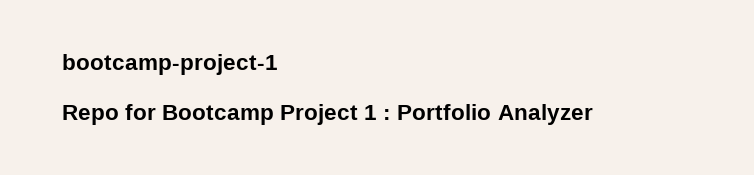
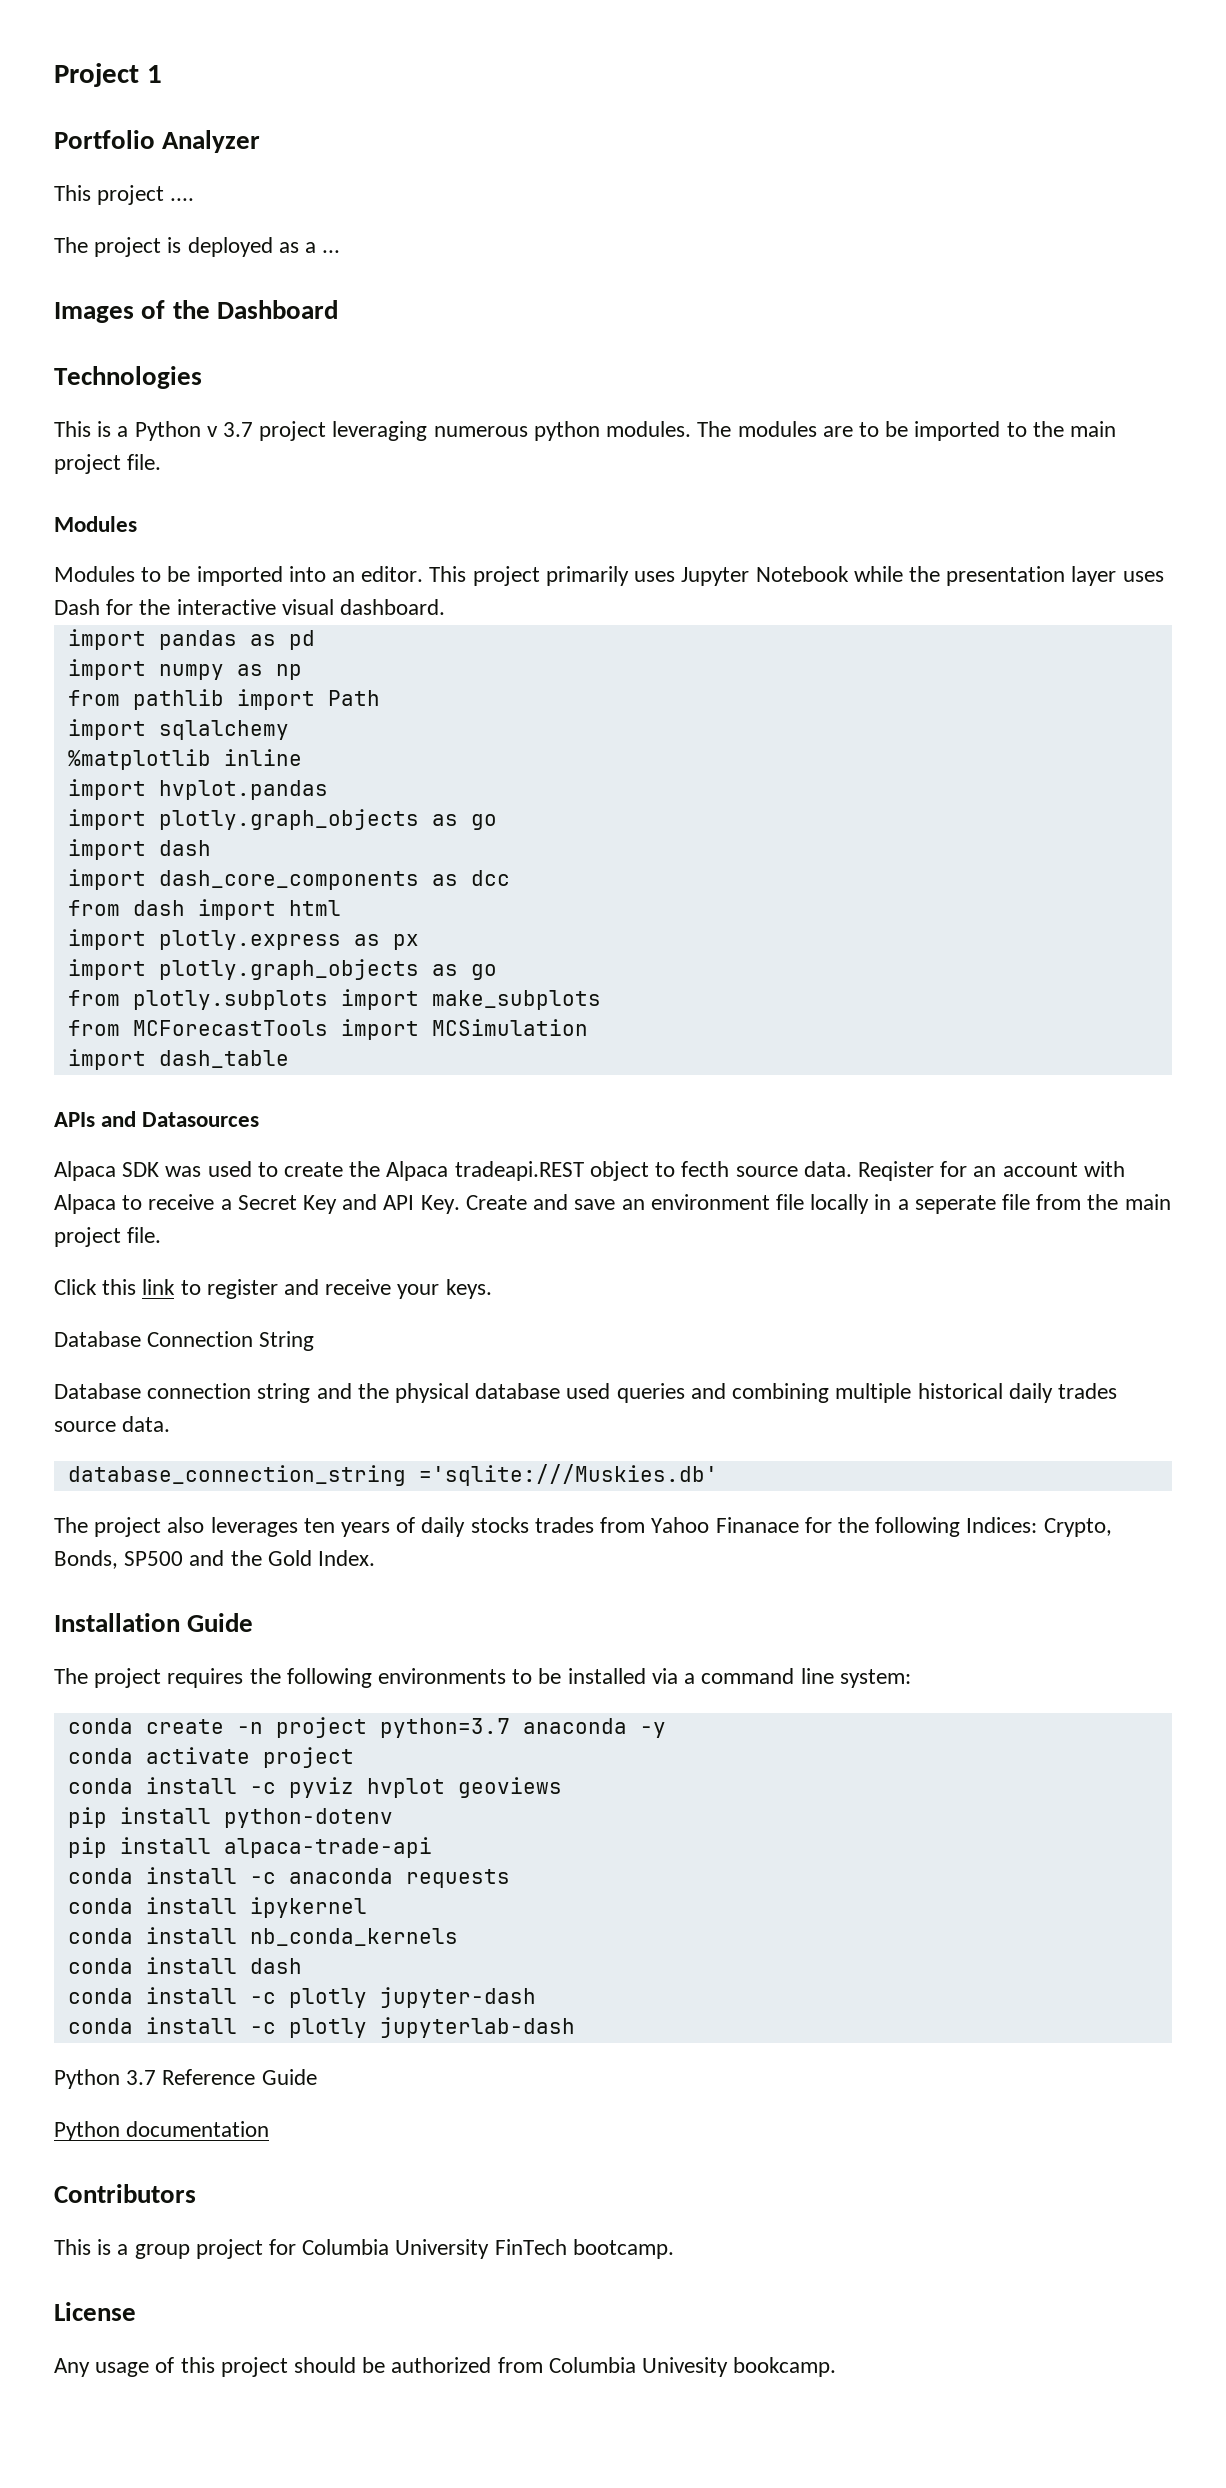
[62,54,278,75] [62,104,275,125] bootcamp-project-1 // Repo for Bootcamp -> (54, 75) none
[383,109,392,120] : -> (162, 74) //
(593, 114) none -> [54,185,195,205] [54,237,341,257] [54,300,338,323] [54,366,202,389] [54,421,1116,441] [54,454,162,474] [54,516,137,532] [54,566,1164,586] [54,599,446,615] [67,629,315,650] [67,659,302,680] [67,689,380,710] [67,719,289,740] [67,749,302,770] [67,779,328,800] [67,809,497,830] [67,839,211,860] [67,869,510,890] [67,899,341,920] [67,929,419,950] [67,959,497,980] [67,989,601,1010] [67,1019,588,1040] [67,1049,289,1070] [54,1111,260,1127] [54,1161,1125,1181] [54,1194,1171,1214] [54,1227,162,1247] [54,1279,492,1299] [54,1331,315,1351] [54,1383,1117,1403] [54,1416,171,1432] [67,1464,718,1486] [54,1517,1112,1537] [54,1550,376,1569] [54,1613,254,1632] [54,1668,911,1688] [67,1717,666,1738] [67,1747,354,1768] [67,1777,562,1798] [67,1807,393,1828] [67,1837,432,1858] [67,1867,510,1888] [67,1897,367,1918] [67,1927,458,1946] [67,1957,302,1974] [67,1987,536,2008] [67,2017,575,2038] [54,2069,317,2089] [54,2121,270,2141] [54,2184,196,2203] [54,2239,674,2259] [54,2302,136,2321] [54,2357,837,2377] // This project .... // The project is deployed as a ... // Images of the Dashboard // Technologies // This is a Python v 3.7 project leveraging numerous python modules. The modules are to be imported to the main project file. // Modules // Modules to be imported into an editor. This project primarily uses Jupyter Notebook while the presentation layer uses Dash for the interactive visual dashboard. // import pandas as pd // import numpy as np // from pathlib import Path // import sqlalchemy // %matplotlib inline // import hvplot.pandas // import plotly.graph_objects as go // import dash // import dash_core_components as dcc // from dash import html // import plotly.express as px // import plotly.graph_objects as go // from plotly.subplots import make_subplots // from MCForecastTools import MCSimulation // import dash_table // APIs and Datasources // Alpaca SDK was used to create the Alpaca tradeapi.REST object to fecth source data. Reqister for an account with Alpaca to receive a Secret Key and API Key. Create and save an environment file locally in a seperate file from the main project file. // Click this link to register and receive your keys. // Database Connection String // Database connection string and the physical database used queries and combining multiple historical daily trades source data. // database_connection_string ='sqlite:///Muskies.db' // The project also leverages ten years of daily stocks trades from Yahoo Finanace for the following Indices: Crypto, Bonds, SP500 and the Gold Index. // Installation Guide // The project requires the following environments to be installed via a command line system: // conda create -n project python=3.7 anaconda -y // conda activate project // conda install -c pyviz hvplot geoviews // pip install python-dotenv // pip install alpaca-trade-api // conda install -c anaconda requests // conda install ipykernel // conda install nb_conda_kernels // conda install dash // conda install -c plotly jupyter-dash // conda install -c plotly jupyterlab-dash // Python 3.7 Reference Guide // Python documentation // Contributors // This is a group project for Columbia University FinTech bootcamp. // License // Any usage of this project should be authorized from Columbia Univesity bookcamp.

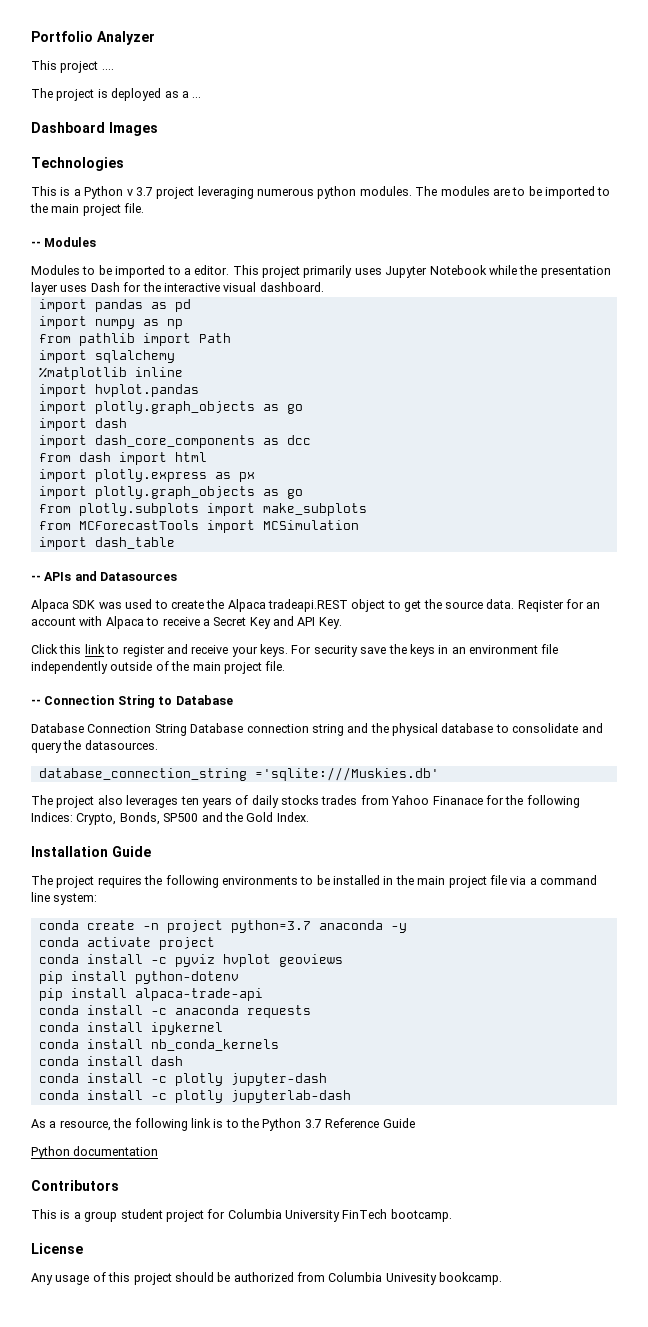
[54,63,162,87] Project 1 // -> (31, 36) none
(341, 251) none -> [31,122,105,133] Dashboard
[141,300,338,319] of the Dashboard -> (158, 129) none
(162, 462) none -> [31,241,41,247] --
[288,566,356,582] into an -> [167,266,191,275] to a
(289, 1059) none -> [31,575,41,581] --
[681,1161,730,1177] fecth -> [404,599,442,612] get the
[465,1194,1171,1214] [54,1227,162,1247] Create and save an environment file locally in a seperate file from the main project file. -> (342, 623) none
(492, 1289) none -> [291,644,559,657] [31,661,286,674] [31,695,233,708] For security save the keys in an environment file independently outside of the main project file. // -- Connection String to Database
(315, 1341) // -> (187, 730) none
[566,1383,1117,1403] [54,1416,171,1432] used queries and combining multiple historical daily trades source data. -> [495,723,603,733] [31,740,158,753] to consolidate and query the datasources.
(646, 1676) none -> [383,875,507,888] in the main project file
(575, 2027) none -> [31,1118,259,1131] As a resource, the following link is to the
(190, 2251) none -> [120,1209,163,1219] student

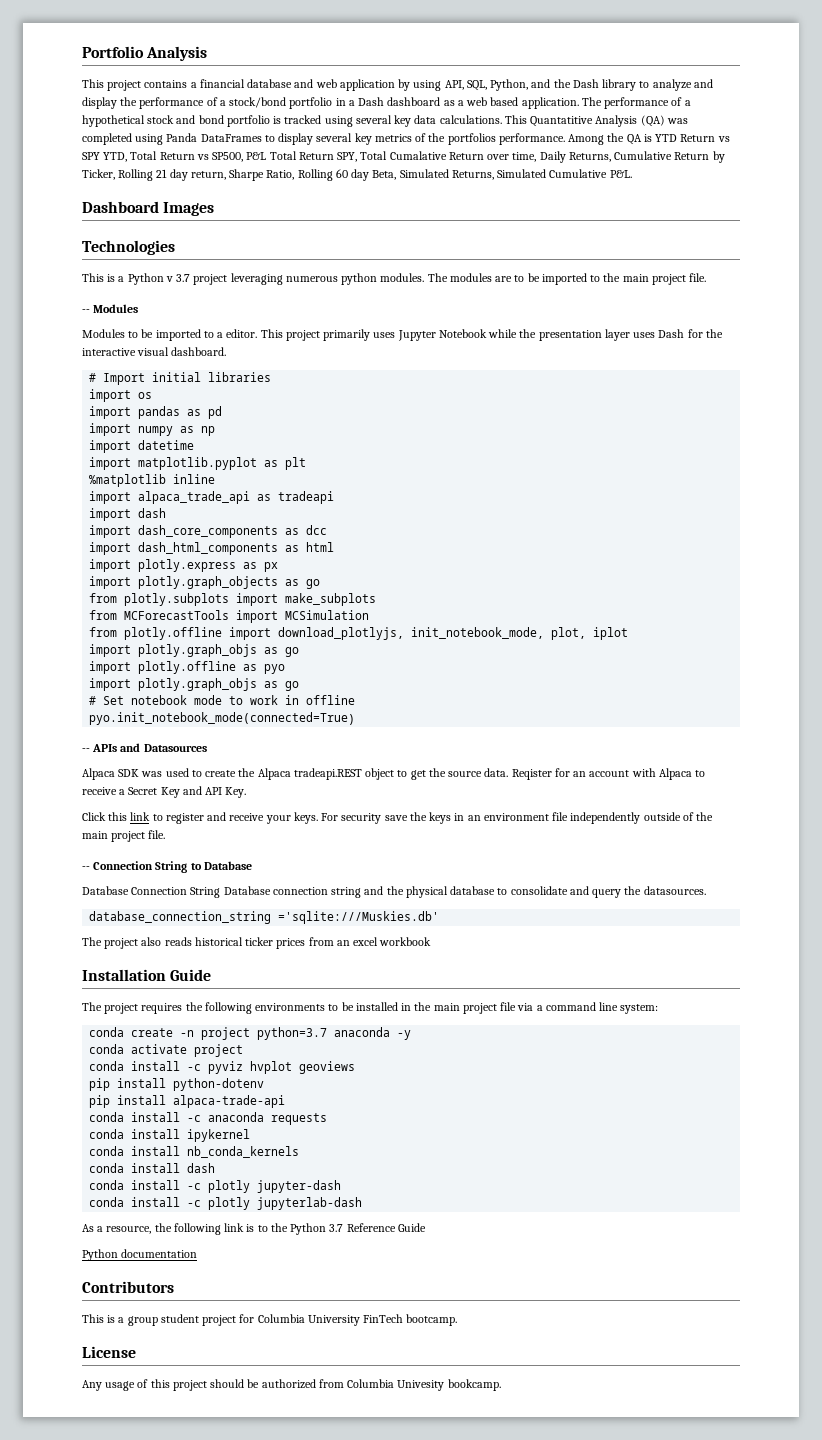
[96,31,155,45] [31,60,114,73] [31,88,202,101] Analyzer // This project .... // The project is deployed as a ... -> [146,46,208,61] [82,79,713,91] [82,97,691,109] [82,115,688,127] [82,133,730,145] [82,151,725,163] [82,169,632,181] Analysis // This project contains a financial database and web application by using API, SQL, Python, and the Dash library to analyze and display the performance of a stock/bond portfolio in a Dash dashboard as a web based application. The performance of a hypothetical stock and bond portfolio is tracked using several key data calculations. This Quantatitive Analysis (QA) was completed using Panda DataFrames to display several key metrics of the portfolios performance. Among the QA is YTD Return vs SPY YTD, Total Return vs SP500, P&L Total Return SPY, Total Cumalative Return over time, Daily Returns, Cumulative Return by Ticker, Rolling 21 day return, Sharpe Ratio, Rolling 60 day Beta, Simulated Returns, Simulated Cumulative P&L.
(324, 287) none -> [89,372,272,385] [89,389,153,402] // # Import initial libraries // import os
[38,333,231,346] [38,350,175,363] [38,367,183,380] [38,384,199,397] [38,401,303,414] from pathlib import Path // import sqlalchemy // %matplotlib inline // import hvplot.pandas // import plotly.graph_objects as go -> [89,440,195,453] [89,457,307,470] [89,474,216,487] [89,491,335,504] import datetime // import matplotlib.pyplot as plt // %matplotlib inline // import alpaca_trade_api as tradeapi
[38,452,167,465] from dash import -> [89,542,300,555] import dash_html_components as
[38,537,175,550] import dash_table -> [89,627,629,640] [89,644,300,657] [89,661,286,674] [89,678,300,691] [89,695,356,705] [89,712,356,725] from plotly.offline import download_plotlyjs, init_notebook_mode, plot, iplot // import plotly.graph_objs as go // import plotly.offline as pyo // import plotly.graph_objs as go // # Set notebook mode to work in offline // pyo.init_notebook_mode(connected=True)
[126,795,580,808] [31,812,309,825] leverages ten years of daily stocks trades from Yahoo Finanace for the following Indices: Crypto, Bonds, SP500 and the Gold Index. -> [164,937,432,949] reads historical ticker prices from an excel workbook

